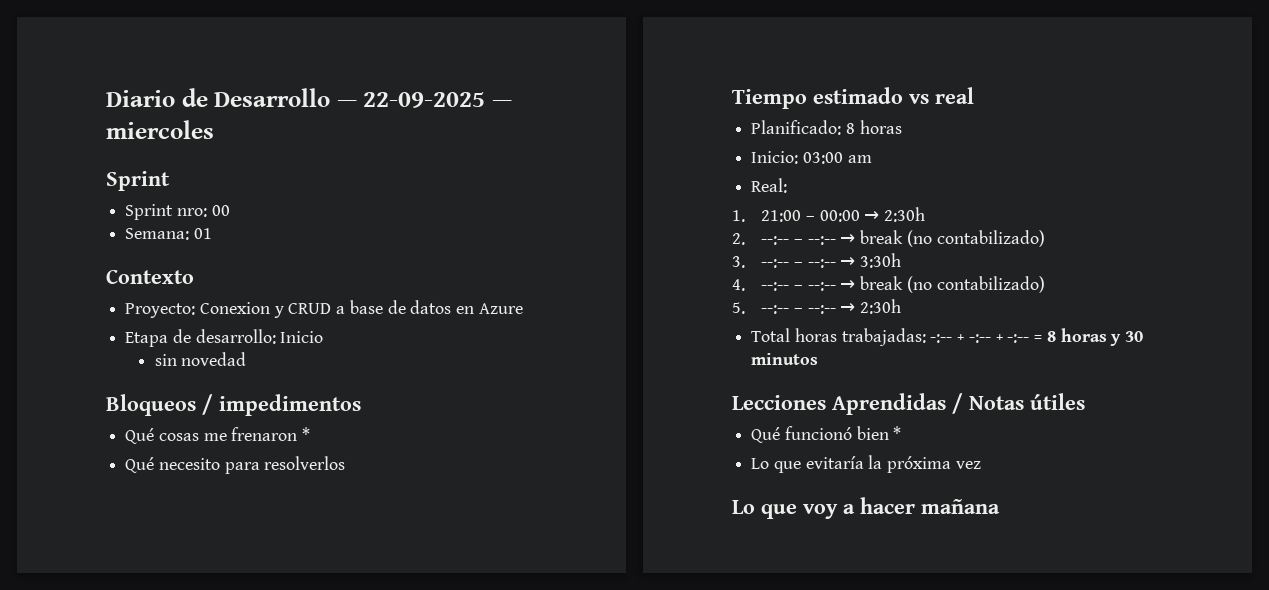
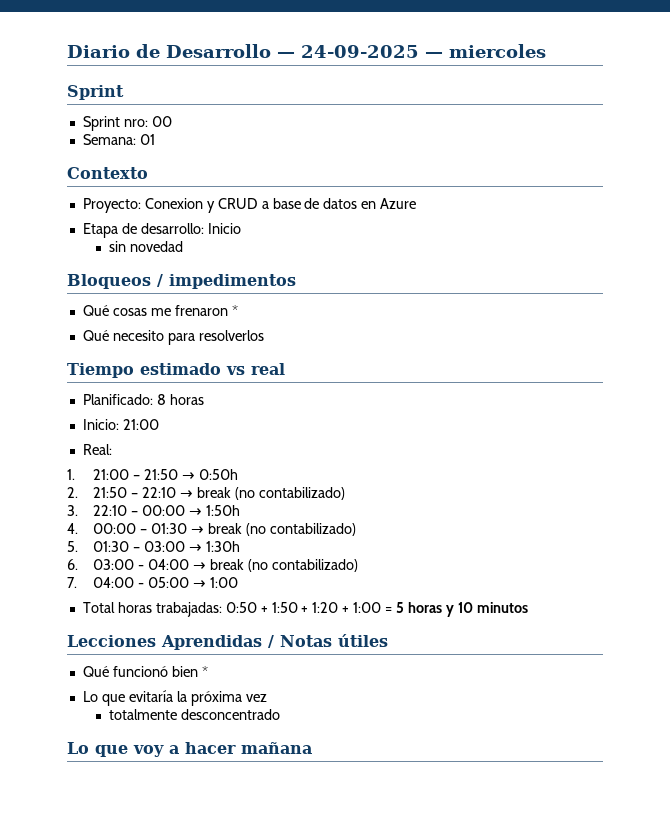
[363,92,486,108] 22-09-2025 -> [301,45,419,58] 24-09-2025
[802,152,872,164] 03:00 am -> [122,419,159,430] 21:00
[819,207,926,222] [732,233,836,245] 00:00 → 2:30h // 2. --:-- – --:-- -> [144,469,238,480] [67,487,177,498] 21:50 → 0:50h // 2. 21:50 – 22:10
[761,253,902,268] [732,279,836,291] --:-- – --:-- → 3:30h // 4. --:-- – --:-- -> [93,505,240,516] [67,523,188,534] 22:10 – 00:00 → 1:50h // 4. 00:00 – 01:30
[761,299,902,314] [751,328,1056,346] --:-- – --:-- → 2:30h // Total horas trabajadas: -:-- + -:-- + -:-- = 8 -> [93,541,240,552] [67,559,358,572] [67,577,238,588] [82,602,404,617] 01:30 – 03:00 → 1:30h // 6. 03:00 - 04:00 → break (no contabilizado) // 7. 04:00 - 05:00 → 1:00 // Total horas trabajadas: 0:50 + 1:50 + 1:20 + 1:00 = 5
[1124,331,1143,342] 30 -> [457,602,473,613] 10
(981, 465) none -> [109,709,281,720] // totalmente desconcentrado

